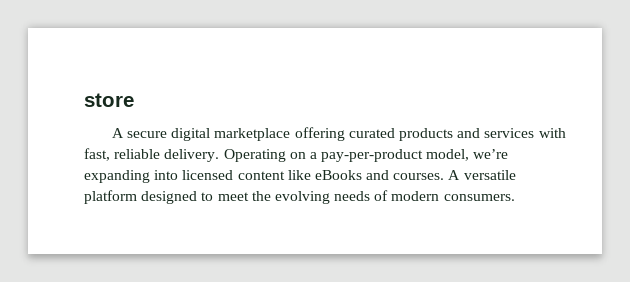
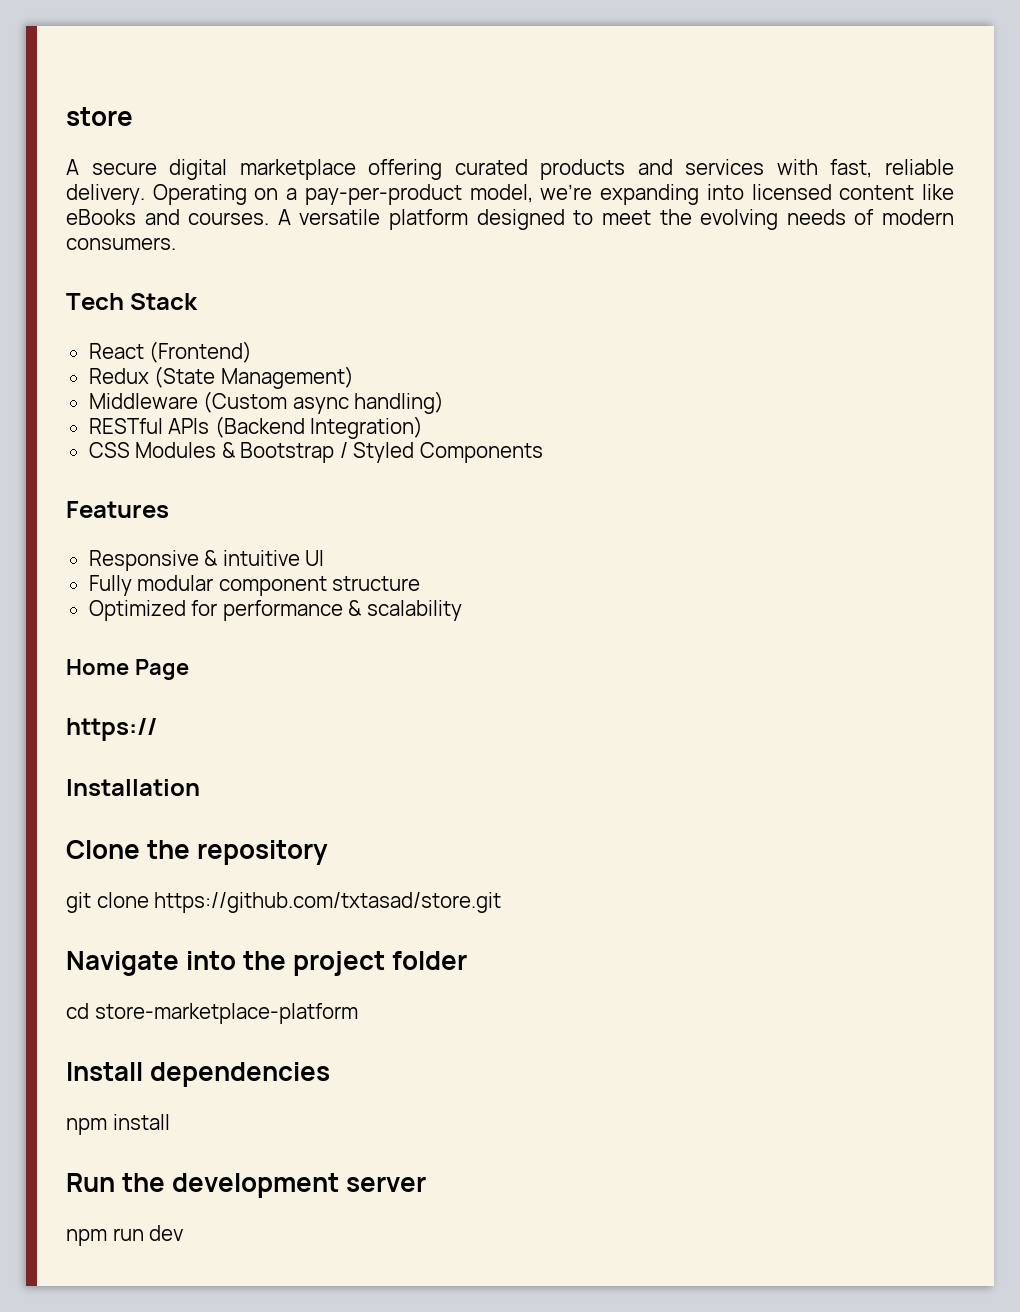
(515, 197) none -> [66,293,199,310] [88,341,253,363] [88,366,354,389] [88,391,445,414] [88,416,424,439] [88,442,543,463] [66,501,169,518] [88,550,325,571] [88,575,421,596] [88,600,462,621] [66,659,189,680] [66,718,157,741] [66,779,200,796] [66,840,329,865] [66,892,502,913] [66,951,468,976] [66,1003,358,1024] [66,1062,331,1087] [66,1114,170,1135] [66,1173,427,1198] [66,1225,184,1246] // Tech Stack // React (Frontend) // Redux (State Management) // Middleware (Custom async handling) // RESTful APIs (Backend Integration) // CSS Modules & Bootstrap / Styled Components // Features // Responsive & intuitive UI // Fully modular component structure // Optimized for performance & scalability // Home Page // https:// // Installation // Clone the repository // git clone https://github.com/txtasad/store.git // Navigate into the project folder // cd store-marketplace-platform // Install dependencies // npm install // Run the development server // npm run dev

